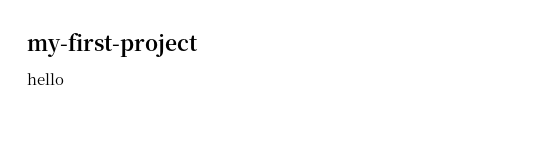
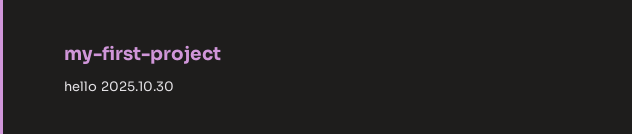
(64, 79) none -> [100,81,174,92] 2025.10.30

